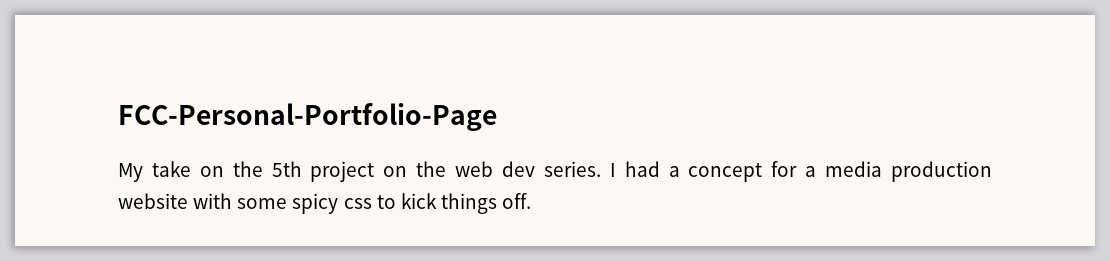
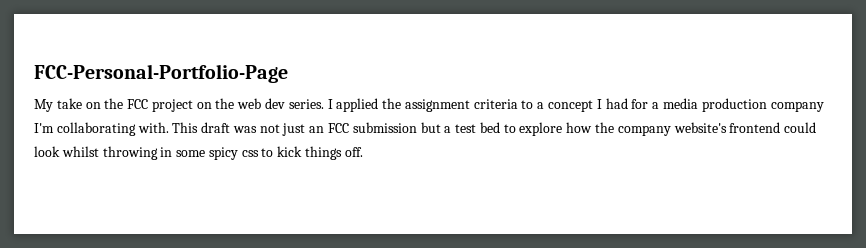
[271,161,302,177] 5th -> [127,99,149,109] FCC
[624,161,993,182] [118,193,233,209] had a concept for a media production website with -> [336,98,824,112] [34,122,817,136] [34,146,173,160] applied the assignment criteria to a concept I had for a media production company I'm collaborating with. This draft was not just an FCC submission but a test bed to explore how the company website's frontend could look whilst throwing in

